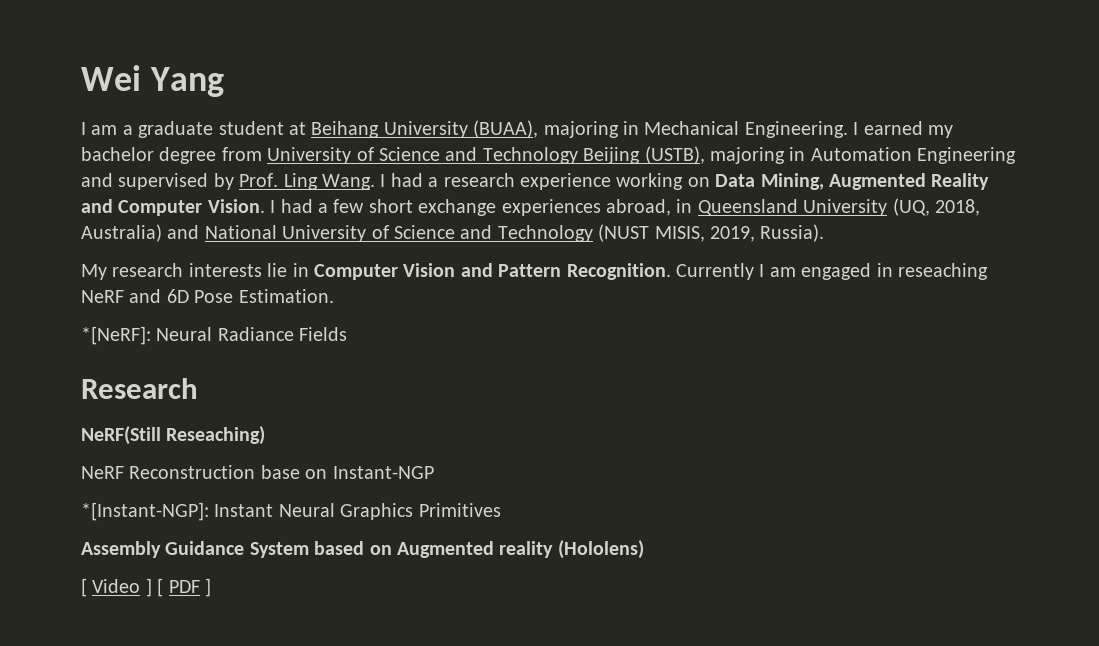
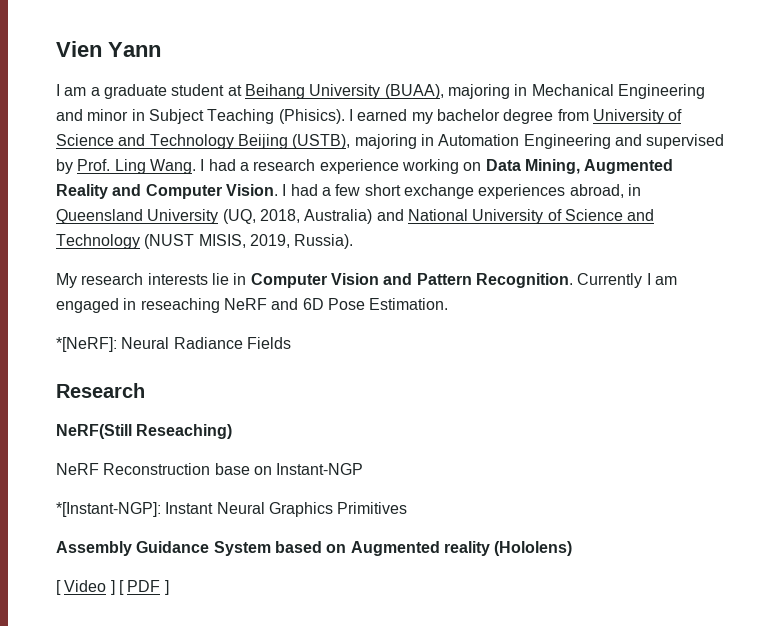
[81,65,224,97] Wei Yang -> [56,41,161,57] Vien Yann
[744,121,848,138] Engineering. -> [617,84,705,99] [56,109,345,124] Engineering and minor in Subject Teaching (Phisics).

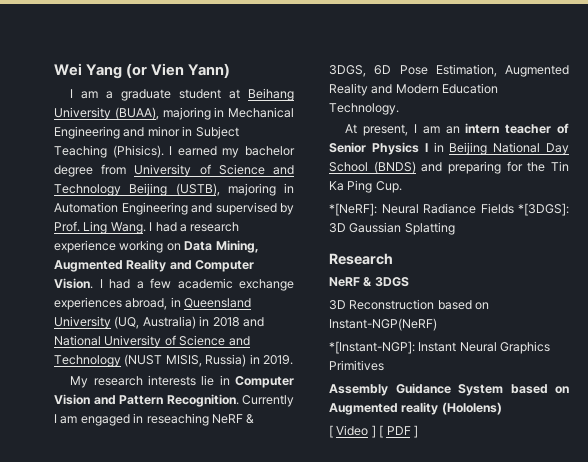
[56,41,161,57] Vien Yann -> [54,63,231,79] Wei Yang (or Vien Yann)
[364,184,401,196] short -> [177,278,233,289] academic
[259,209,373,224] 2018, Australia) -> [142,316,240,329] Australia) in 2018
[249,234,354,249] 2019, Russia). -> [205,354,293,367] Russia) in 2019.
[271,298,449,310] [56,337,291,352] [56,383,145,398] [56,424,233,439] [56,463,364,475] and 6D Pose Estimation. // *[NeRF]: Neural Radiance Fields // Research // NeRF(Still Reseaching) // NeRF Reconstruction base on Instant-NGP -> [246,414,255,424] [329,64,569,77] [329,83,499,96] [329,103,399,115] [345,123,569,136] [329,142,569,155] [329,161,569,174] [329,180,402,193] [329,203,569,216] [329,222,455,235] [329,253,393,265] [329,277,409,287] [329,299,490,310] [329,318,437,331] & 3DGS, 6D Pose Estimation, Augmented Reality and Modern Education Technology. // At present, I am an intern teacher of Senior Physics I in Beijing National Day School (BNDS) and preparing for the Tin Ka Ping Cup. // *[NeRF]: Neural Radiance Fields *[3DGS]: 3D Gaussian Splatting // Research // NeRF & 3DGS // 3D Reconstruction based on Instant-NGP(NeRF)

